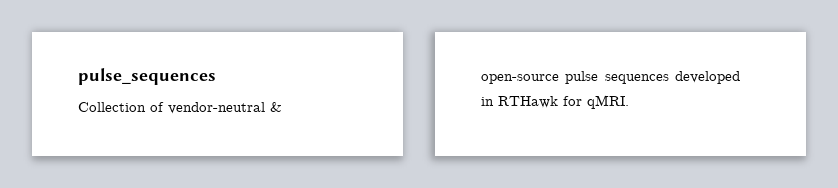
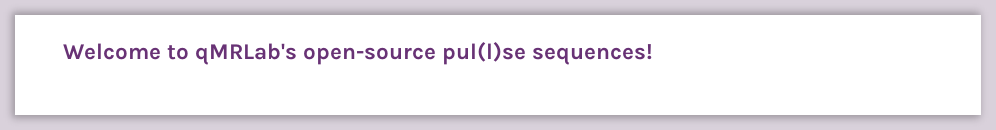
[78,68,216,85] [78,102,282,114] [481,71,740,84] [481,95,629,109] pulse_sequences // Collection of vendor-neutral & open-source pulse sequences developed in RTHawk for qMRI. -> [63,42,654,65] Welcome to qMRLab's open-source pul(l)se sequences!

